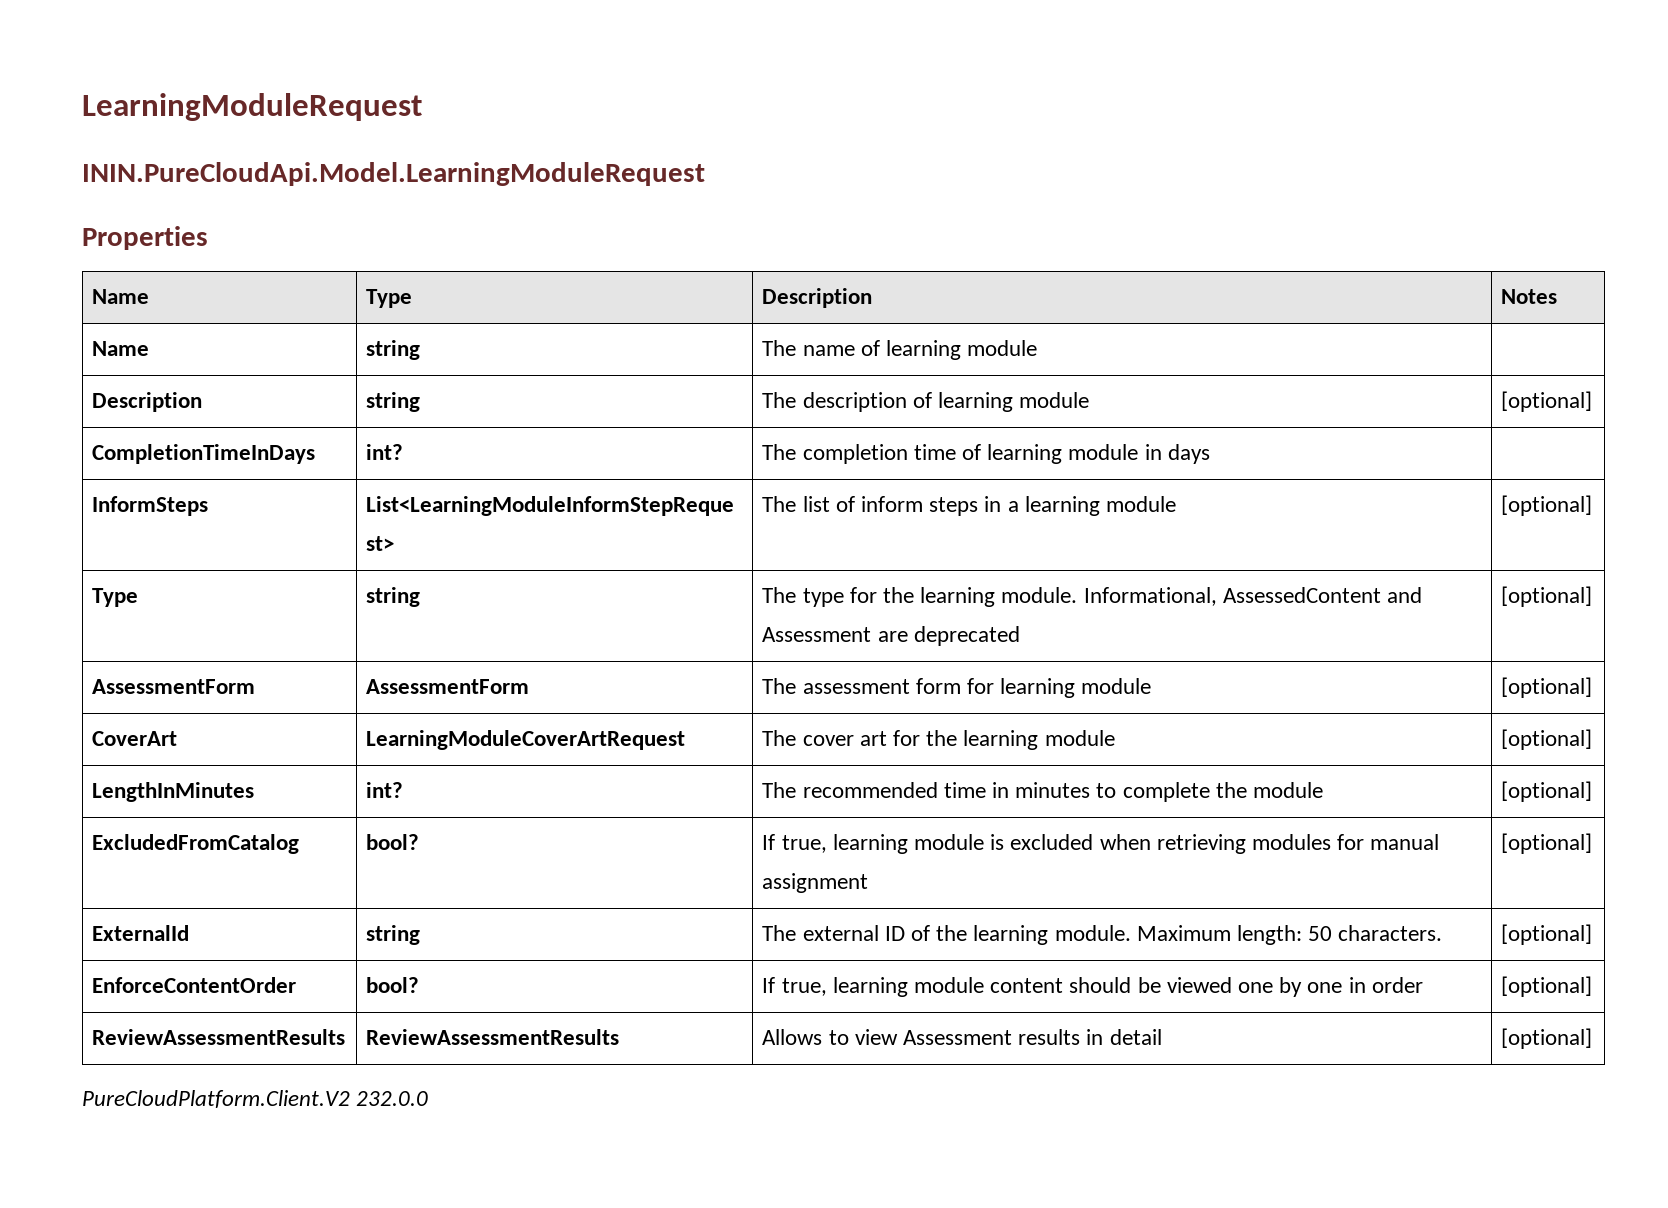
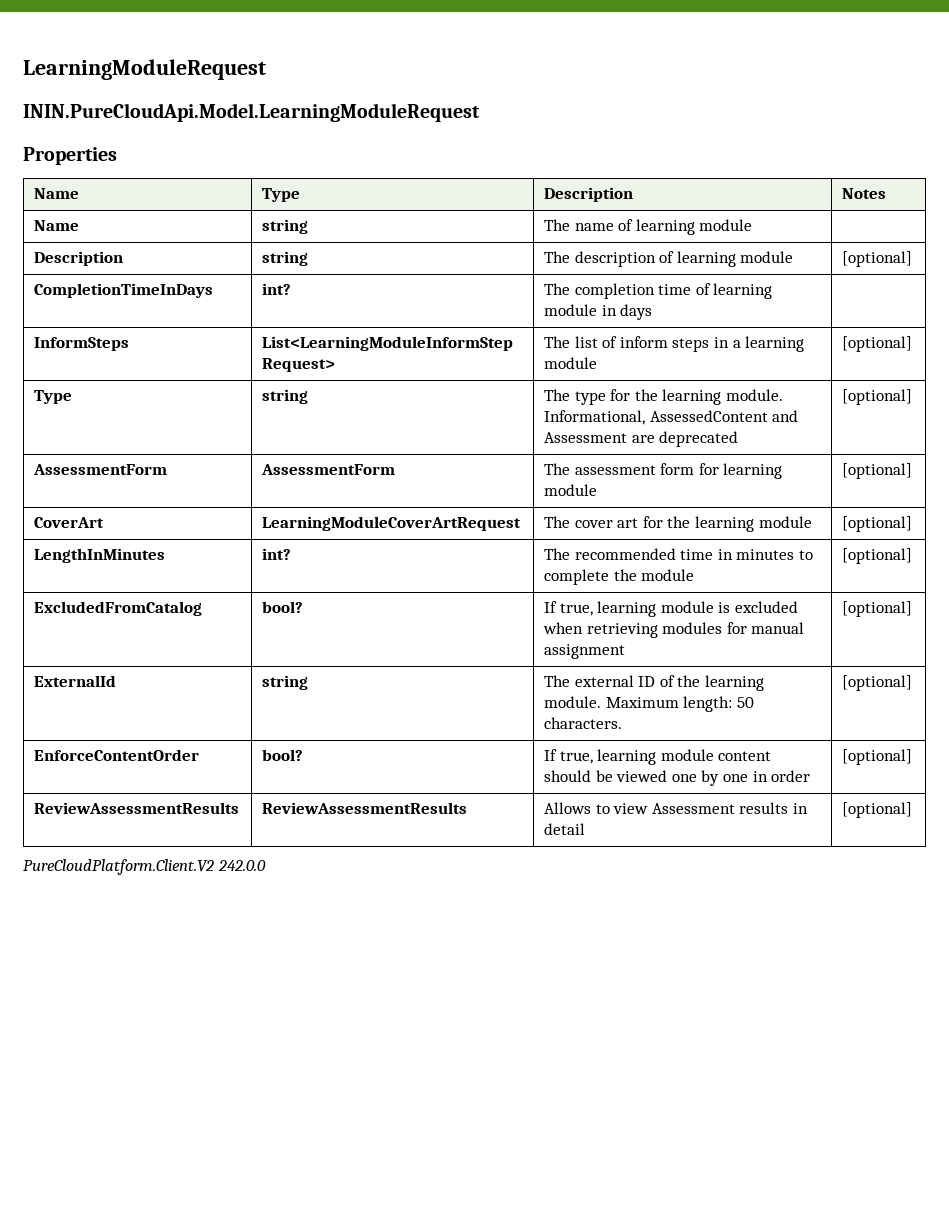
[356,1091,429,1106] 232.0.0 -> [217,860,266,871] 242.0.0

